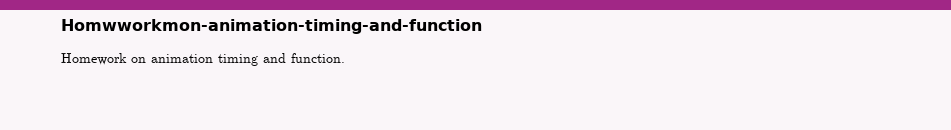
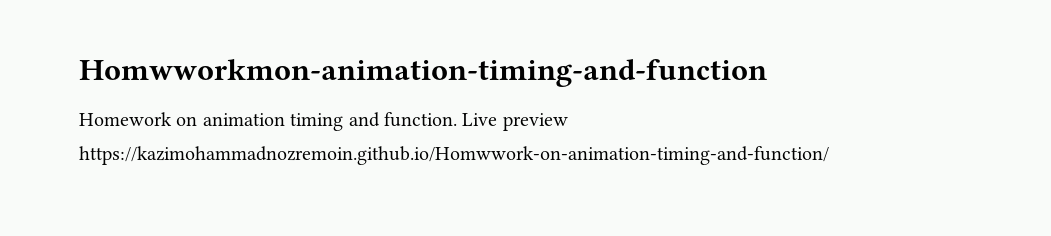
(345, 58) none -> [462,113,568,131] [79,146,829,165] Live preview https://kazimohammadnozremoin.github.io/Homwwork-on-animation-timing-and-function/

